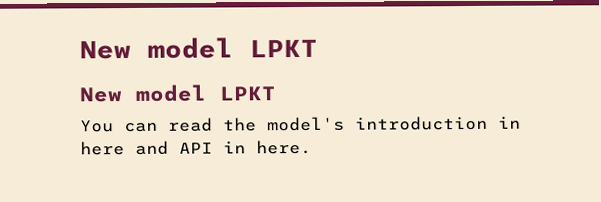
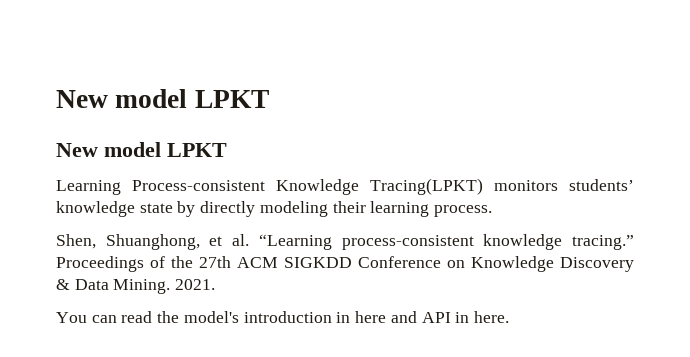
(276, 93) none -> [56,178,634,195] [56,201,493,217] [56,234,635,250] [56,256,634,272] [56,279,216,294] // Learning Process-consistent Knowledge Tracing(LPKT) monitors students’ knowledge state by directly modeling their learning process. // Shen, Shuanghong, et al. “Learning process-consistent knowledge tracing.” Proceedings of the 27th ACM SIGKDD Conference on Knowledge Discovery & Data Mining. 2021.

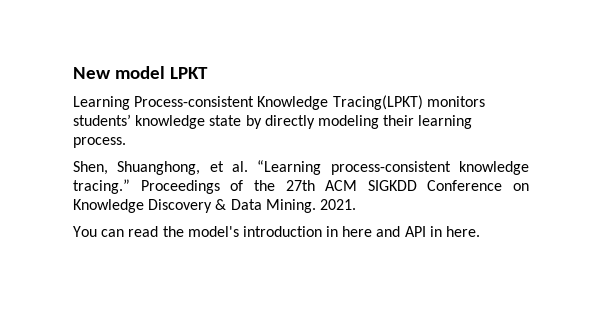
[56,89,269,108] [56,142,227,157] New model LPKT // New model LPKT -> [73,66,209,79] New model LPKT

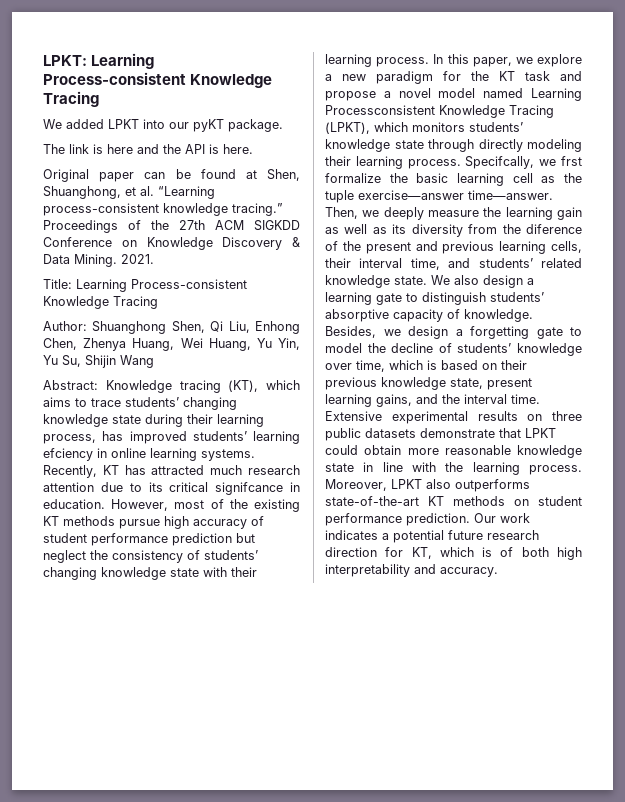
[73,66,209,79] [73,95,485,110] [73,114,473,129] [73,137,126,148] New model LPKT // Learning Process-consistent Knowledge Tracing(LPKT) monitors students’ knowledge state by directly modeling their learning process. // -> [43,53,155,69] [43,72,273,88] [43,91,99,107] [43,119,283,132] [43,144,253,154] [43,169,257,182] LPKT: Learning Process-consistent Knowledge Tracing // We added LPKT into our pyKT package. // The link is here and the API is here. // Original paper can be found at
[73,226,481,237] You can read the model's introduction in here and API in here. -> [43,279,247,292] [43,296,158,309] [43,321,300,334] [43,338,300,351] [43,355,154,368] [43,380,300,393] [43,397,237,410] [43,414,264,427] [43,431,300,444] [43,448,255,461] [43,465,300,478] [43,482,300,495] [43,499,300,512] [43,516,264,529] [43,533,255,546] [43,550,258,563] [43,567,257,580] [325,54,582,67] [325,71,582,84] [325,88,582,101] [325,105,554,118] [325,122,523,134] [325,139,582,152] [325,156,582,169] [325,173,582,186] [325,190,553,203] [325,207,582,220] [325,224,582,237] [325,241,582,254] [325,258,582,270] [325,275,534,288] [325,292,544,305] [325,309,533,322] [325,326,582,339] [325,343,582,356] [325,360,527,372] [325,377,532,390] [325,394,540,407] [325,411,582,424] [325,428,556,441] [325,445,582,458] [325,462,582,475] [325,479,530,492] [325,496,582,506] [325,513,530,526] [325,530,539,543] [325,547,582,560] [325,564,498,577] Title: Learning Process-consistent Knowledge Tracing // Author: Shuanghong Shen, Qi Liu, Enhong Chen, Zhenya Huang, Wei Huang, Yu Yin, Yu Su, Shijin Wang // Abstract: Knowledge tracing (KT), which aims to trace students’ changing knowledge state during their learning process, has improved students’ learning efciency in online learning systems. Recently, KT has attracted much research attention due to its critical signifcance in education. However, most of the existing KT methods pursue high accuracy of student performance prediction but neglect the consistency of students’ changing knowledge state with their learning process. In this paper, we explore a new paradigm for the KT task and propose a novel model named Learning Processconsistent Knowledge Tracing (LPKT), which monitors students’ knowledge state through directly modeling their learning process. Specifcally, we frst formalize the basic learning cell as the tuple exercise—answer time—answer. Then, we deeply measure the learning gain as well as its diversity from the diference of the present and previous learning cells, their interval time, and students’ related knowledge state. We also design a learning gate to distinguish students’ absorptive capacity of knowledge. Besides, we design a forgetting gate to model the decline of students’ knowledge over time, which is based on their previous knowledge state, present learning gains, and the interval time. Extensive experimental results on three public datasets demonstrate that LPKT could obtain more reasonable knowledge state in line with the learning process. Moreover, LPKT also outperforms state-of-the-art KT methods on student performance prediction. Our work indicates a potential future research direction for KT, which is of both high interpretability and accuracy.

